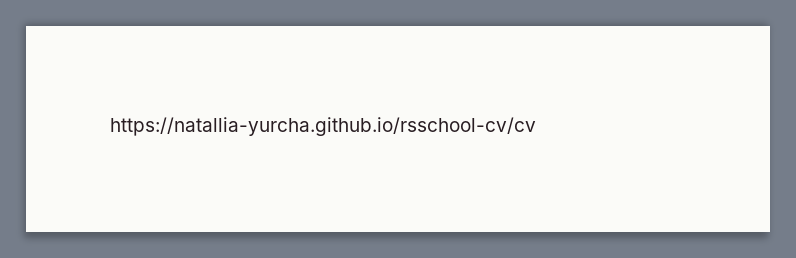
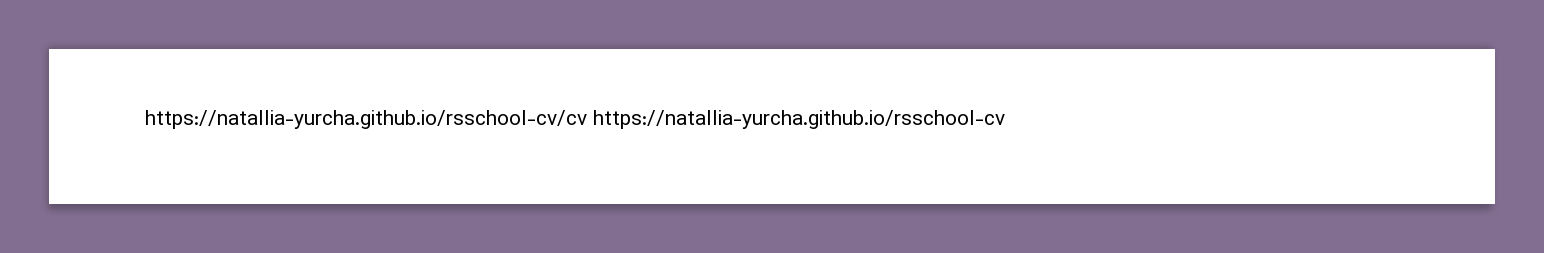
(536, 126) none -> [593,110,1005,129] https://natallia-yurcha.github.io/rsschool-cv

